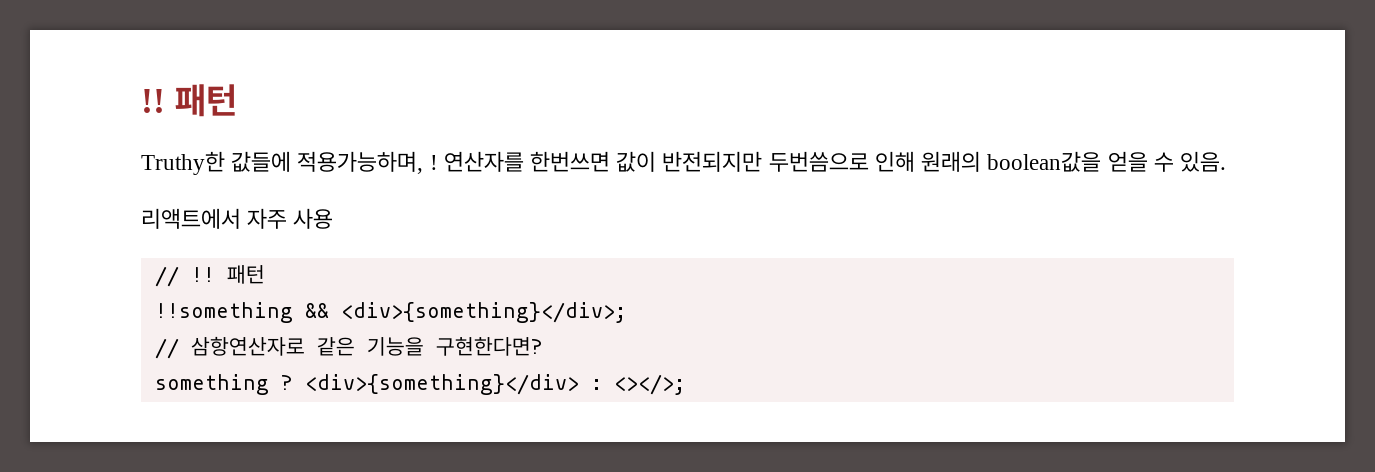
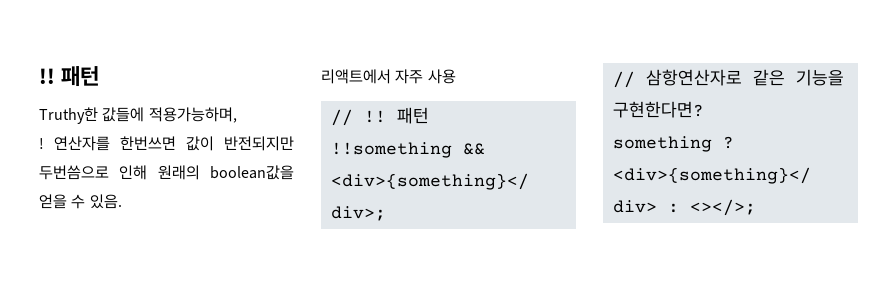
(424, 162) none -> (237, 115) //

